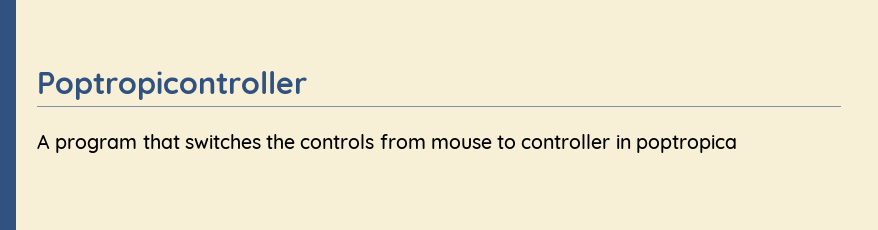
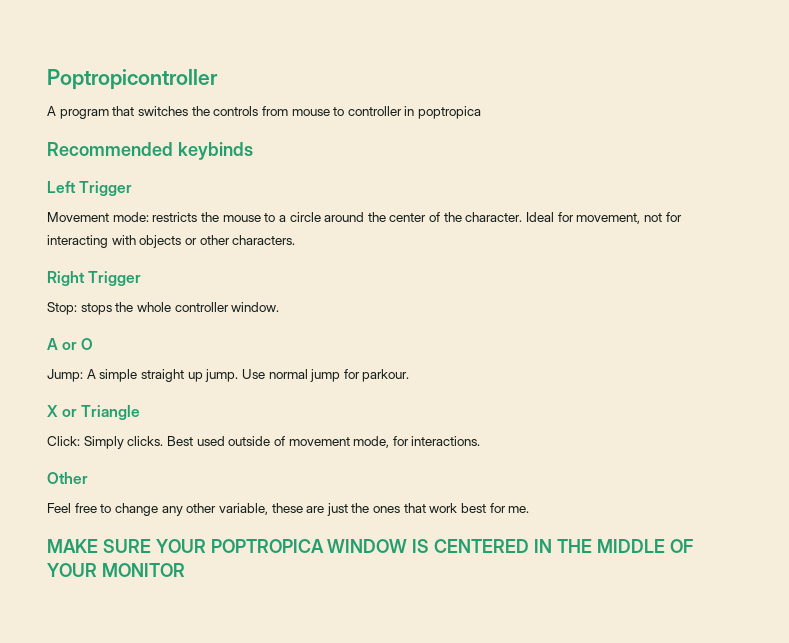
(737, 144) none -> [47,142,253,160] [47,181,133,196] [47,212,682,224] [47,235,296,248] [47,271,142,286] [47,302,280,315] [47,338,94,350] [47,369,410,382] [47,405,141,420] [47,436,481,449] [47,472,88,484] [47,503,530,516] [47,539,693,553] [47,563,185,577] // Recommended keybinds // Left Trigger // Movement mode: restricts the mouse to a circle around the center of the character. Ideal for movement, not for interacting with objects or other characters. // Right Trigger // Stop: stops the whole controller window. // A or O // Jump: A simple straight up jump. Use normal jump for parkour. // X or Triangle // Click: Simply clicks. Best used outside of movement mode, for interactions. // Other // Feel free to change any other variable, these are just the ones that work best for me. // MAKE SURE YOUR POPTROPICA WINDOW IS CENTERED IN THE MIDDLE OF YOUR MONITOR

